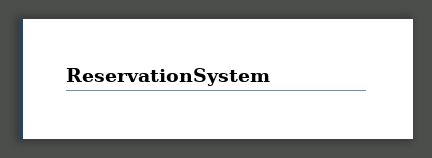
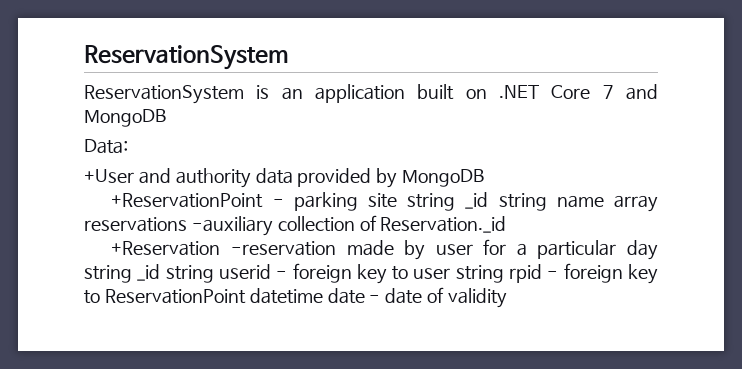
[66,68,270,86] ReservationSystem -> [84,45,289,70] [84,84,659,104] [84,109,166,127] [84,139,128,154] [84,168,485,188] [111,192,658,212] [84,215,507,236] [111,239,658,260] [84,263,659,284] [84,287,508,308] ReservationSystem // ReservationSystem is an application built on .NET Core 7 and MongoDB // Data: // +User and authority data provided by MongoDB // +ReservationPoint - parking site string _id string name array reservations -auxiliary collection of Reservation._id // +Reservation -reservation made by user for a particular day string _id string userid - foreign key to user string rpid - foreign key to ReservationPoint datetime date - date of validity

